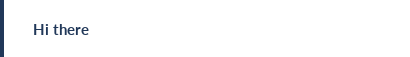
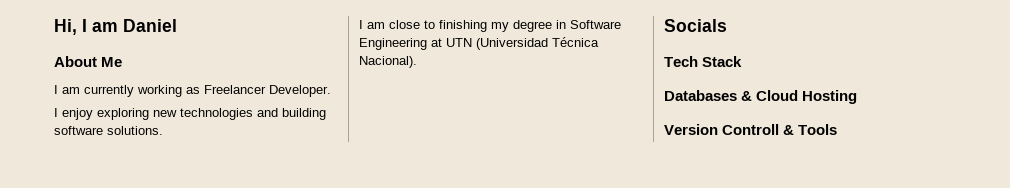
[33,24,89,35] Hi there -> [54,19,177,35] [54,56,123,67] [54,85,331,97] [54,108,326,120] [54,126,163,135] [359,20,621,32] [359,37,599,50] [359,56,417,68] [664,19,727,32] [664,56,743,67] [664,90,858,104] [664,124,838,135] Hi, I am Daniel // About Me // I am currently working as Freelancer Developer. // I enjoy exploring new technologies and building software solutions. // I am close to finishing my degree in Software Engineering at UTN (Universidad Técnica Nacional). // Socials // Tech Stack // Databases & Cloud Hosting // Version Controll & Tools

